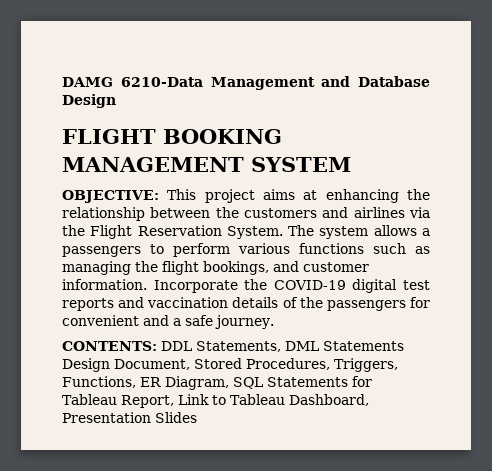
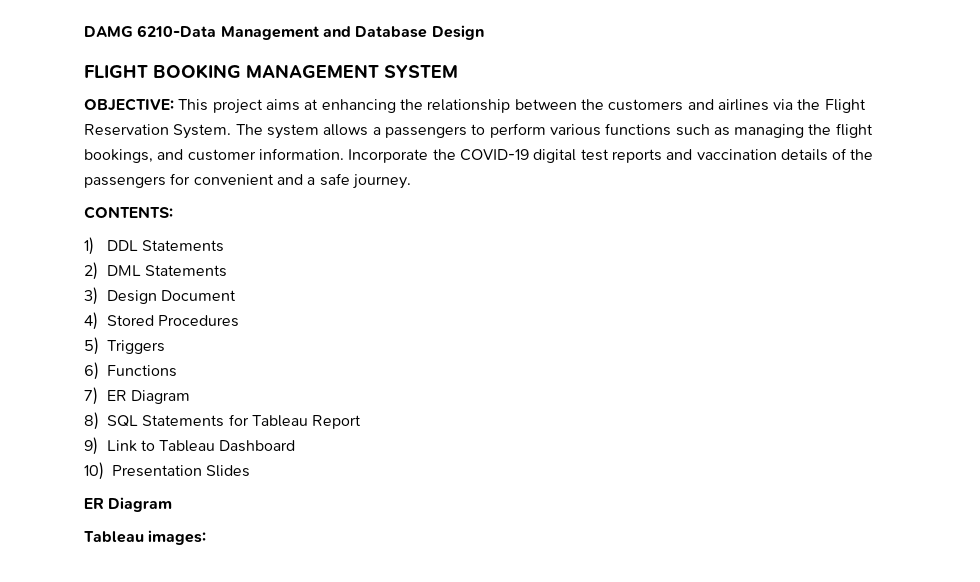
[161,341,404,352] [62,358,398,372] [62,376,229,390] DDL Statements, DML Statements Design Document, Stored Procedures, Triggers, Functions, ER Diagram, -> [84,237,224,255] [84,262,227,280] [84,287,236,305] [84,312,239,330] [84,337,165,355] [84,362,177,380] [84,387,190,405] [84,412,99,430] // 1) DDL Statements // 2) DML Statements // 3) Design Document // 4) Stored Procedures // 5) Triggers // 6) Functions // 7) ER Diagram // 8)
[120,395,174,408] Report, -> [312,415,362,429] [84,437,98,455] Report // 9)
[288,394,369,406] Dashboard, -> [219,440,296,452] [84,462,104,480] Dashboard // 10)
(197, 417) none -> [84,497,173,512] [84,530,207,545] // ER Diagram // Tableau images:

